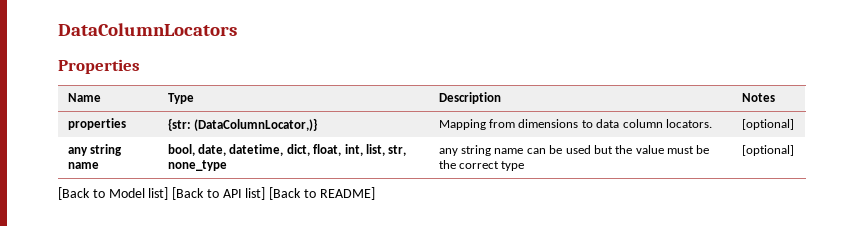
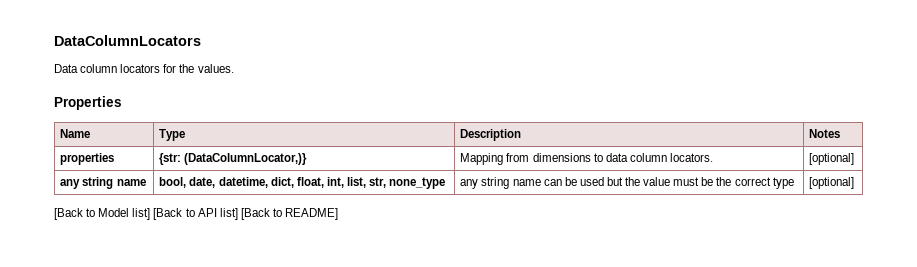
(237, 29) none -> [54,64,234,73] // Data column locators for the values.

